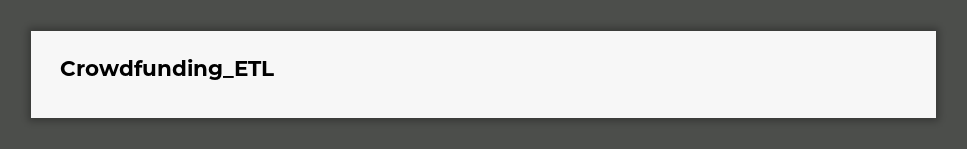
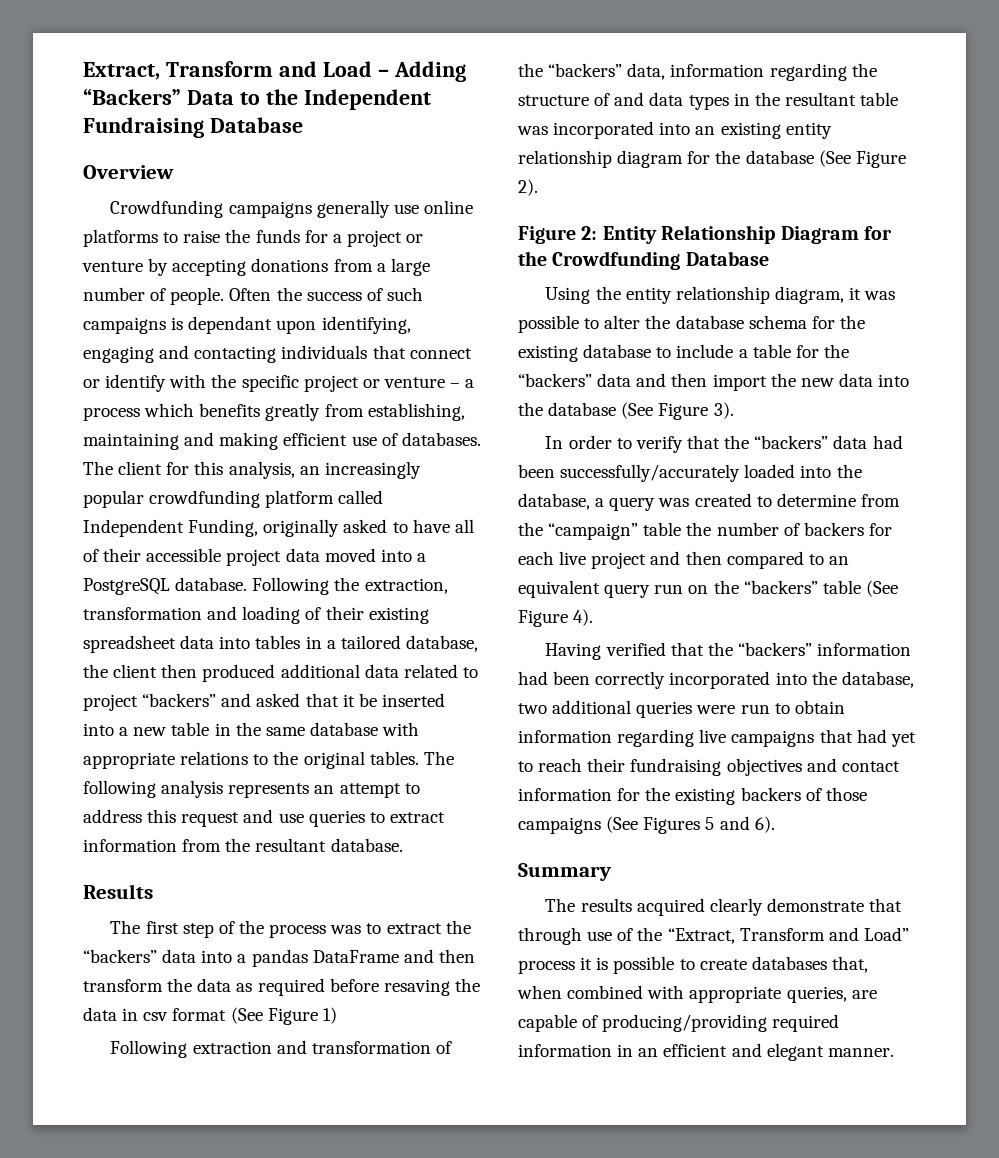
[60,59,274,80] Crowdfunding_ETL -> [83,61,466,82] [83,88,431,110] [83,117,303,138] [83,165,174,179] [110,200,474,218] [83,229,424,247] [82,258,430,276] [83,287,423,305] [83,316,411,334] [83,345,472,363] [83,374,475,392] [83,403,465,421] [83,432,481,450] [83,461,421,479] [83,490,384,508] [83,519,474,537] [83,548,426,566] [83,577,448,595] [83,606,429,624] [83,635,478,653] [83,664,478,682] [83,693,445,711] [83,722,420,736] [83,751,454,769] [83,780,420,798] [83,809,445,827] [83,838,403,852] [83,884,153,899] [110,920,471,938] [83,949,475,967] [83,978,480,996] [83,1007,337,1025] [110,1040,453,1058] [518,63,877,81] [518,92,899,110] [517,121,832,139] [518,150,906,168] [518,179,538,196] [518,225,892,244] [518,251,769,270] [545,286,896,304] [518,315,865,333] [518,344,849,362] [518,373,910,391] [518,402,734,420] [545,435,903,453] [518,464,862,482] [518,493,900,511] [518,522,892,540] [518,551,849,569] [518,580,898,598] [518,609,594,627] [545,642,912,660] [518,671,914,689] [518,700,845,718] [518,729,916,747] [518,758,900,776] [518,787,867,805] [518,816,775,834] [518,863,611,881] [545,898,903,916] [518,927,909,945] [518,956,868,974] [517,985,877,1003] [518,1014,840,1032] [518,1043,894,1061] Extract, Transform and Load – Adding “Backers” Data to the Independent Fundraising Database // Overview // Crowdfunding campaigns generally use online platforms to raise the funds for a project or venture by accepting donations from a large number of people. Often the success of such campaigns is dependant upon identifying, engaging and contacting individuals that connect or identify with the specific project or venture – a process which benefits greatly from establishing, maintaining and making efficient use of databases. The client for this analysis, an increasingly popular crowdfunding platform called Independent Funding, originally asked to have all of their accessible project data moved into a PostgreSQL database. Following the extraction, transformation and loading of their existing spreadsheet data into tables in a tailored database, the client then produced additional data related to project “backers” and asked that it be inserted into a new table in the same database with appropriate relations to the original tables. The following analysis represents an attempt to address this request and use queries to extract information from the resultant database. // Results // The first step of the process was to extract the “backers” data into a pandas DataFrame and then transform the data as required before resaving the data in csv format (See Figure 1) // Following extraction and transformation of the “backers” data, information regarding the structure of and data types in the resultant table was incorporated into an existing entity relationship diagram for the database (See Figure 2). // Figure 2: Entity Relationship Diagram for the Crowdfunding Database // Using the entity relationship diagram, it was possible to alter the database schema for the existing database to include a table for the “backers” data and then import the new data into the database (See Figure 3). // In order to verify that the “backers” data had been successfully/accurately loaded into the database, a query was created to determine from the “campaign” table the number of backers for each live project and then compared to an equivalent query run on the “backers” table (See Figure 4). // Having verified that the “backers” information had been correctly incorporated into the database, two additional queries were run to obtain information regarding live campaigns that had yet to reach their fundraising objectives and contact information for the existing backers of those campaigns (See Figures 5 and 6). // Summary // The results acquired clearly demonstrate that through use of the “Extract, Transform and Load” process it is possible to create databases that, when combined with appropriate queries, are capable of producing/providing required information in an efficient and elegant manner.

